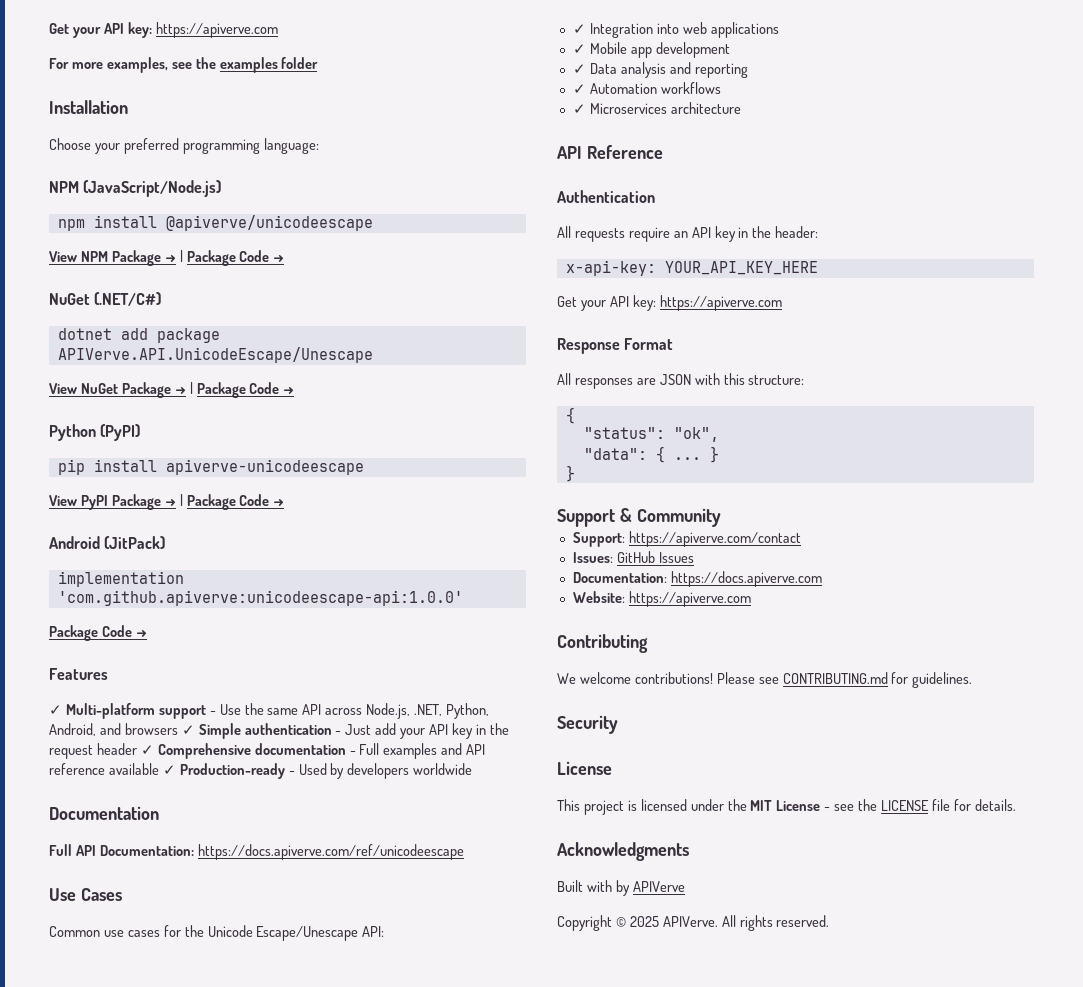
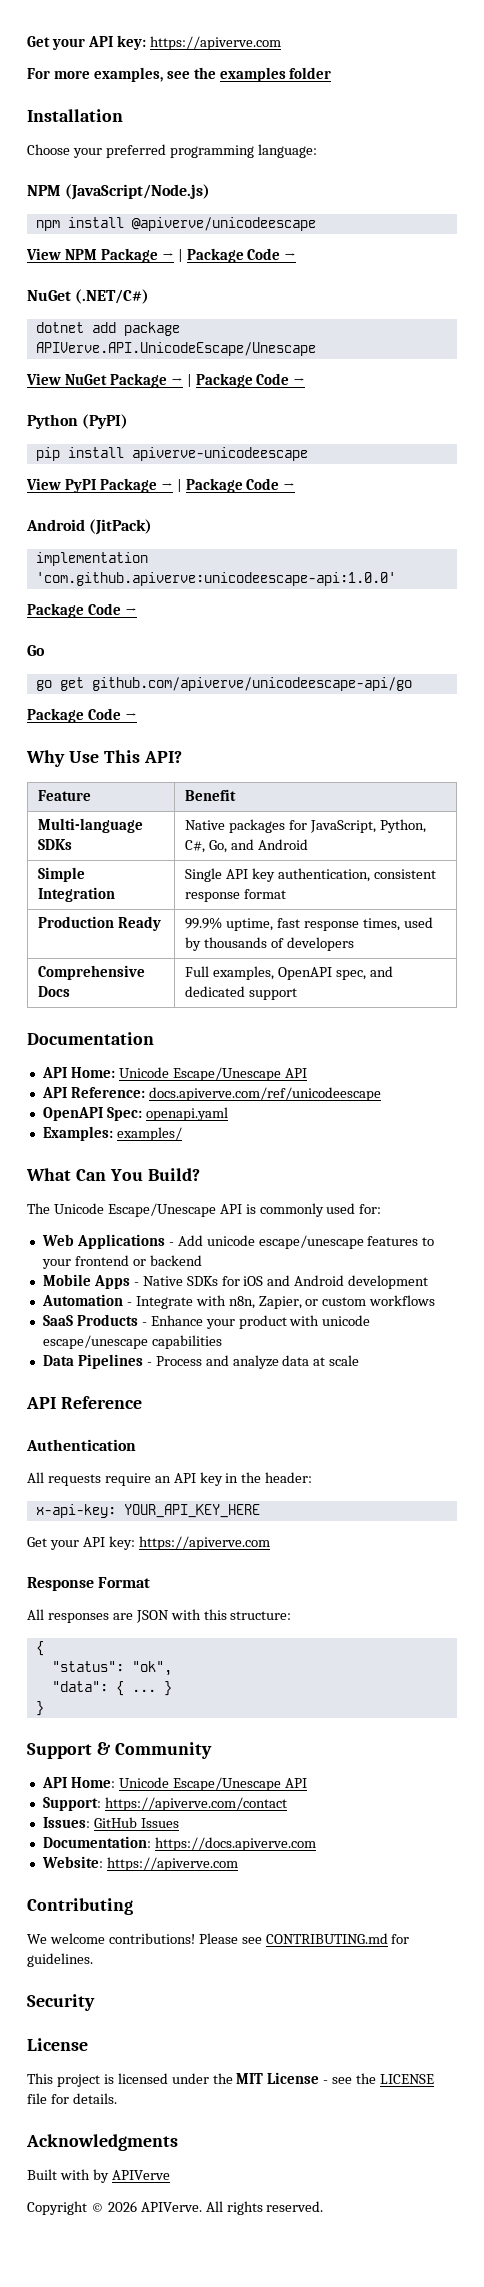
[49,668,108,680] [49,703,490,719] [49,723,509,739] [49,743,486,759] [49,763,473,779] [49,806,159,820] [49,844,464,860] [49,888,122,901] [49,925,385,941] [572,22,779,38] [572,42,730,58] [572,62,748,78] [572,82,721,94] [572,102,741,114] Features // ✓ Multi-platform support - Use the same API across Node.js, .NET, Python, Android, and browsers ✓ Simple authentication - Just add your API key in the request header ✓ Comprehensive documentation - Full examples and API reference available ✓ Production-ready - Used by developers worldwide // Documentation // Full API Documentation: https://docs.apiverve.com/ref/unicodeescape // Use Cases // Common use cases for the Unicode Escape/Unescape API: // ✓ Integration into web applications // ✓ Mobile app development // ✓ Data analysis and reporting // ✓ Automation workflows // ✓ Microservices architecture -> [27,645,45,656] [35,677,412,691] [27,708,137,723] [26,750,182,767] [38,790,92,801] [185,789,237,801] [38,818,144,833] [38,839,73,850] [185,819,426,833] [185,839,308,853] [38,867,86,882] [38,887,116,902] [185,868,436,882] [185,889,286,902] [38,916,161,931] [185,917,433,931] [185,937,354,951] [38,965,146,980] [38,986,71,997] [185,966,393,980] [185,986,297,1000] [27,1032,154,1045] [41,1067,307,1081] [41,1087,381,1101] [42,1107,228,1121] [42,1126,182,1141] [26,1168,200,1181] [27,1203,382,1217] [41,1234,435,1249] [41,1255,202,1269] [42,1274,429,1289] [41,1294,436,1309] [42,1314,371,1329] [42,1335,222,1349] [42,1354,360,1369] Go // go get github.com/apiverve/unicodeescape-api/go // Package Code → // Why Use This API? // Feature | Benefit // Multi-language SDKs | Native packages for JavaScript, Python, C#, Go, and Android // Simple Integration | Single API key authentication, consistent response format // Production Ready | 99.9% uptime, fast response times, used by thousands of developers // Comprehensive Docs | Full examples, OpenAPI spec, and dedicated support // Documentation // API Home: Unicode Escape/Unescape API // API Reference: docs.apiverve.com/ref/unicodeescape // OpenAPI Spec: openapi.yaml // Examples: examples/ // What Can You Build? // The Unicode Escape/Unescape API is commonly used for: // Web Applications - Add unicode escape/unescape features to your frontend or backend // Mobile Apps - Native SDKs for iOS and Android development // Automation - Integrate with n8n, Zapier, or custom workflows // SaaS Products - Enhance your product with unicode escape/unescape capabilities // Data Pipelines - Process and analyze data at scale
(721, 517) none -> [41,1777,307,1791] // API Home: Unicode Escape/Unescape API
[629,916,659,927] 2025 -> [107,2201,137,2212] 2026

